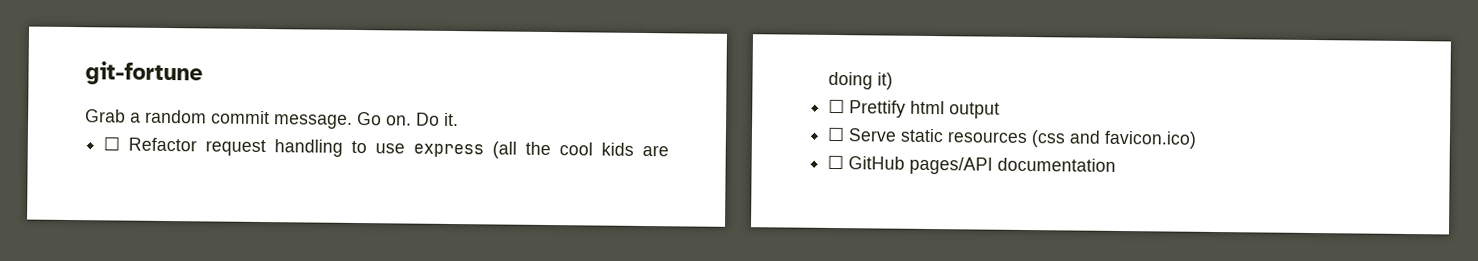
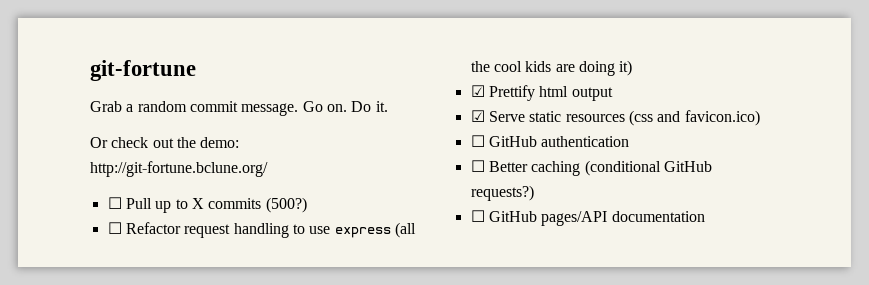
(459, 119) none -> [90,137,240,148] [90,161,268,177] [107,197,307,213] // Or check out the demo: http://git-fortune.bclune.org/ // ☐ Pull up to X commits (500?)
[828,98,846,114] ☐ -> [470,85,485,97] ☑
[827,126,846,142] ☐ -> [470,110,485,122] ☑
(1198, 139) none -> [470,135,630,147] [470,160,712,176] [470,185,534,201] // ☐ GitHub authentication // ☐ Better caching (conditional GitHub requests?)

